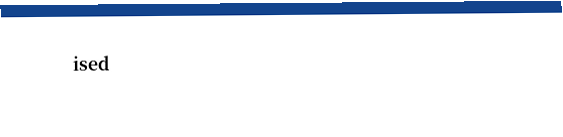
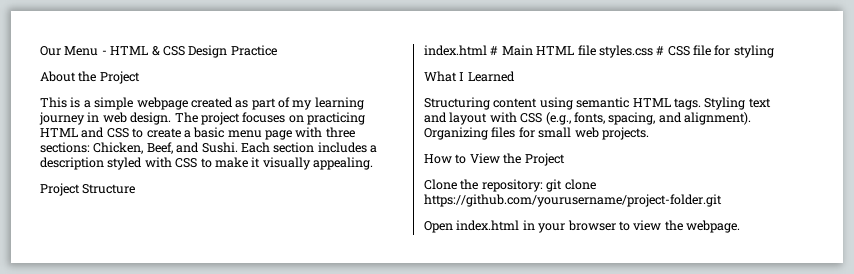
[72,55,111,71] ised -> [40,45,277,58] [40,71,140,84] [40,97,364,110] [39,112,365,125] [40,127,355,140] [40,142,377,154] [40,157,373,170] [40,183,136,196] [424,45,774,58] [424,71,515,82] [424,97,771,110] [424,112,751,125] [424,127,649,140] [424,153,565,166] [424,179,596,192] [424,194,722,207] [424,220,740,233] Our Menu - HTML & CSS Design Practice // About the Project // This is a simple webpage created as part of my learning journey in web design. The project focuses on practicing HTML and CSS to create a basic menu page with three sections: Chicken, Beef, and Sushi. Each section includes a description styled with CSS to make it visually appealing. // Project Structure // index.html # Main HTML file styles.css # CSS file for styling // What I Learned // Structuring content using semantic HTML tags. Styling text and layout with CSS (e.g., fonts, spacing, and alignment). Organizing files for small web projects. // How to View the Project // Clone the repository: git clone https://github.com/yourusername/project-folder.git // Open index.html in your browser to view the webpage.

